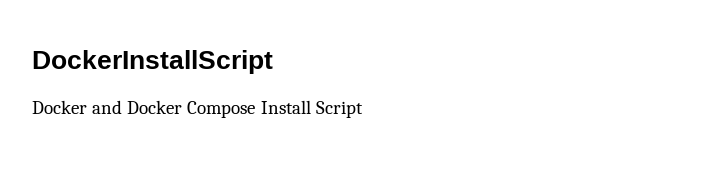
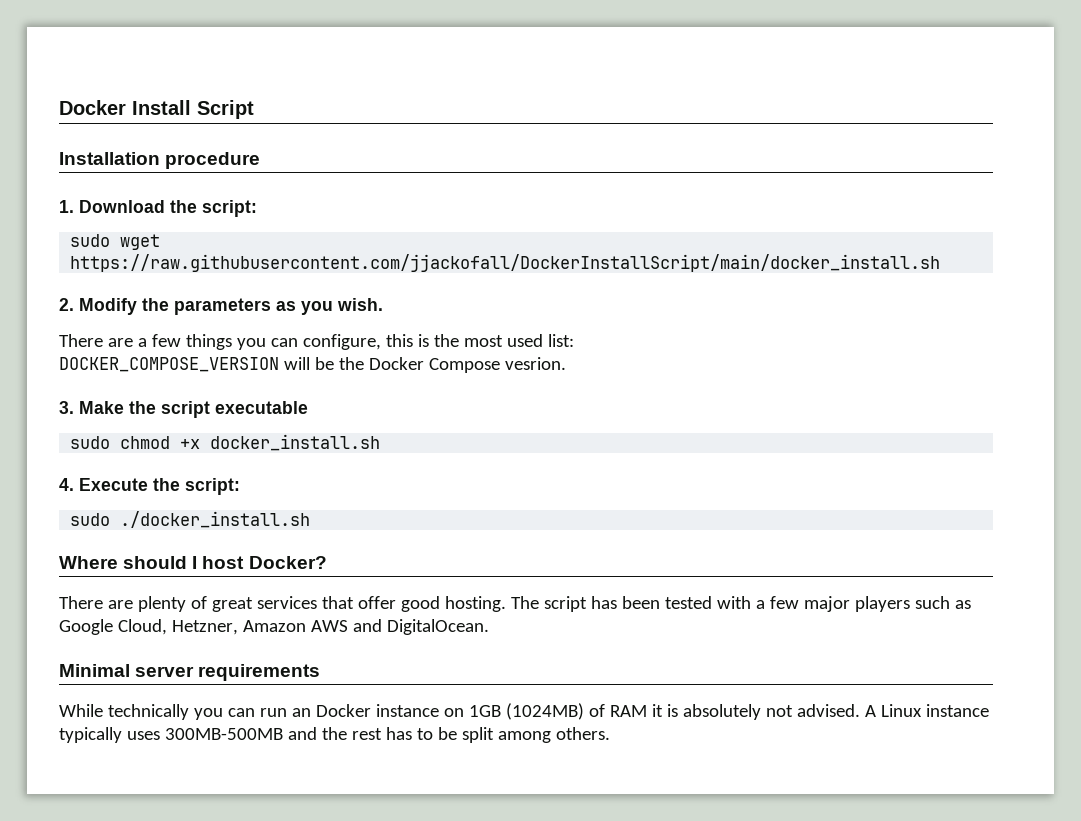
[32,50,273,74] [32,100,363,118] DockerInstallScript // Docker and Docker Compose Install Script -> [59,100,254,119] [59,152,261,169] [59,200,257,217] [70,234,161,250] [70,254,941,272] [59,298,383,315] [59,334,574,350] [59,357,566,373] [59,401,308,418] [70,434,381,451] [59,478,240,495] [70,511,311,528] [59,556,327,569] [59,596,971,612] [59,619,489,635] [59,664,321,681] [59,703,989,720] [59,727,610,743] Docker Install Script // Installation procedure // 1. Download the script: // sudo wget https://raw.githubusercontent.com/jjackofall/DockerInstallScript/main/docker_install.sh // 2. Modify the parameters as you wish. // There are a few things you can configure, this is the most used list: // DOCKER_COMPOSE_VERSION will be the Docker Compose vesrion. // 3. Make the script executable // sudo chmod +x docker_install.sh // 4. Execute the script: // sudo ./docker_install.sh // Where should I host Docker? // There are plenty of great services that offer good hosting. The script has been tested with a few major players such as Google Cloud, Hetzner, Amazon AWS and DigitalOcean. // Minimal server requirements // While technically you can run an Docker instance on 1GB (1024MB) of RAM it is absolutely not advised. A Linux instance typically uses 300MB-500MB and the rest has to be split among others.

